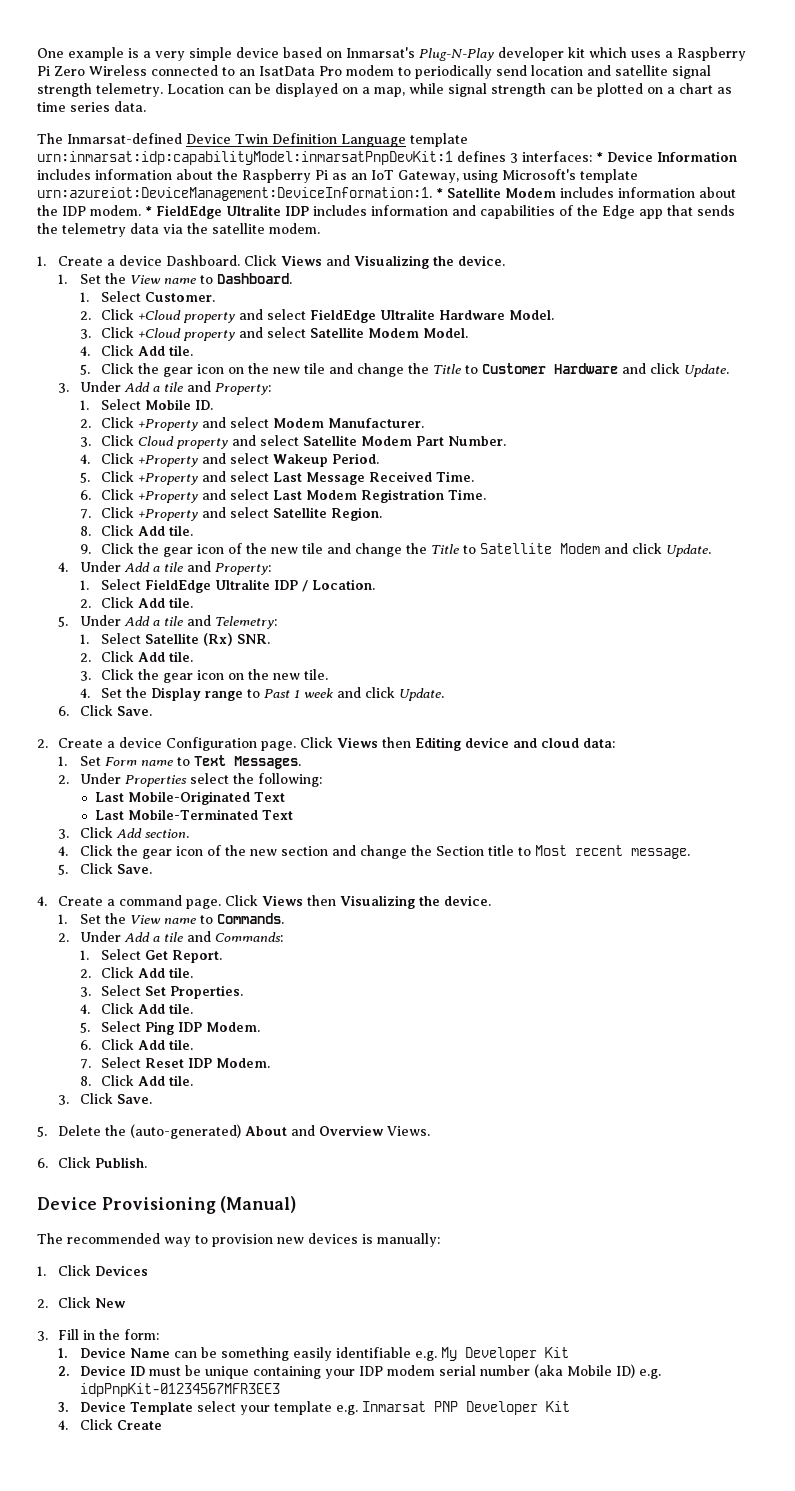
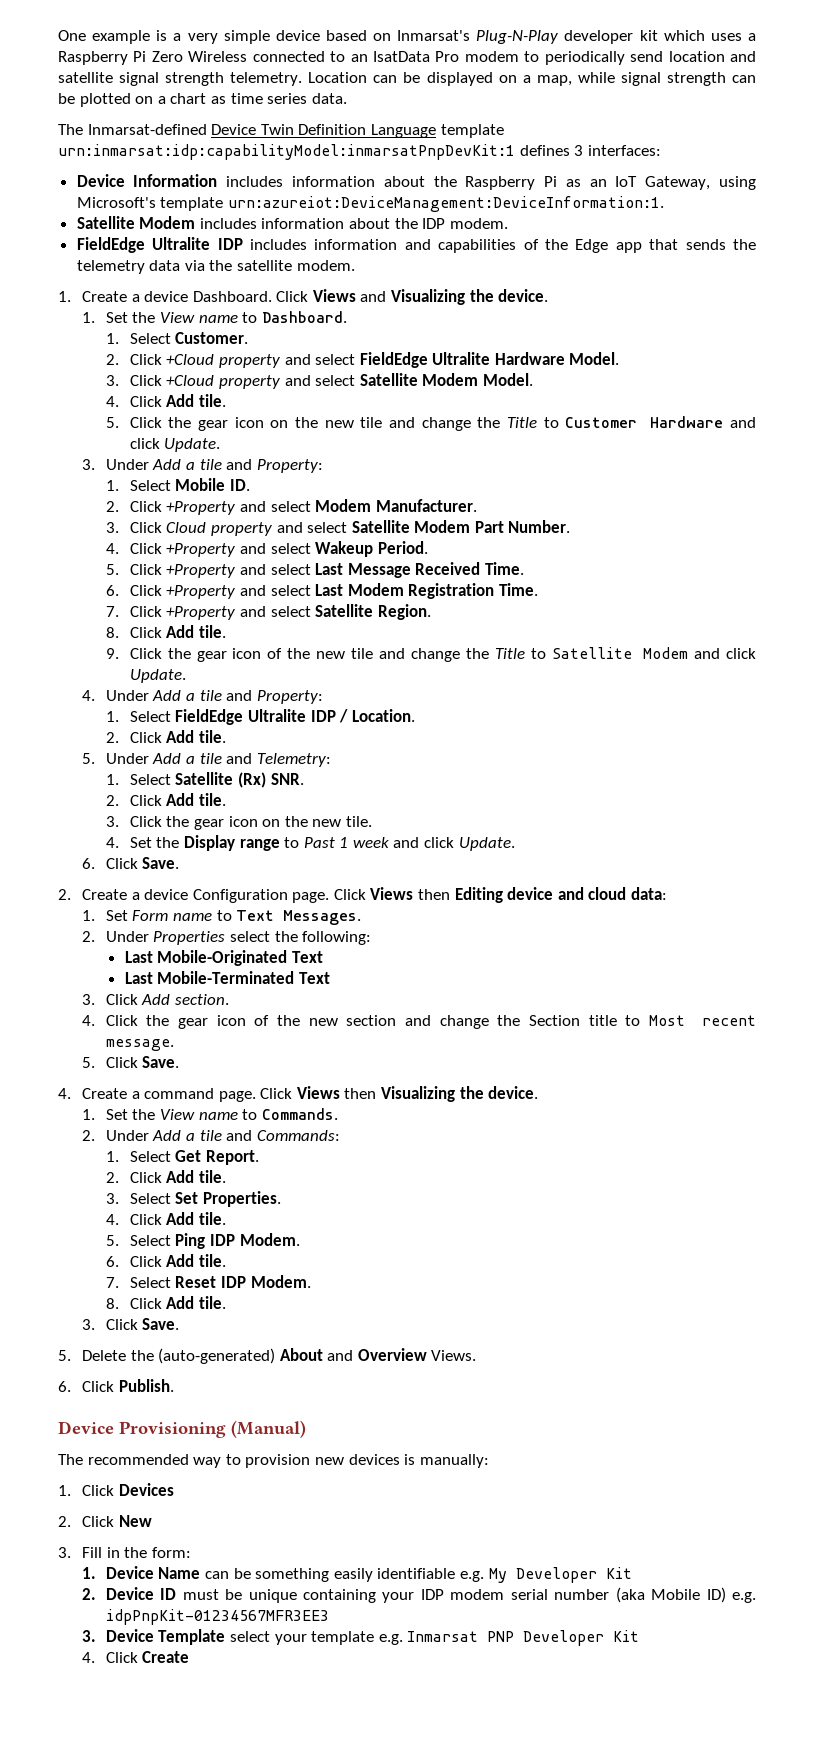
[596,152,603,162] * -> (661, 150) //
[436,188,443,198] * -> (664, 204) //
[145,206,152,216] * -> (508, 223) //

